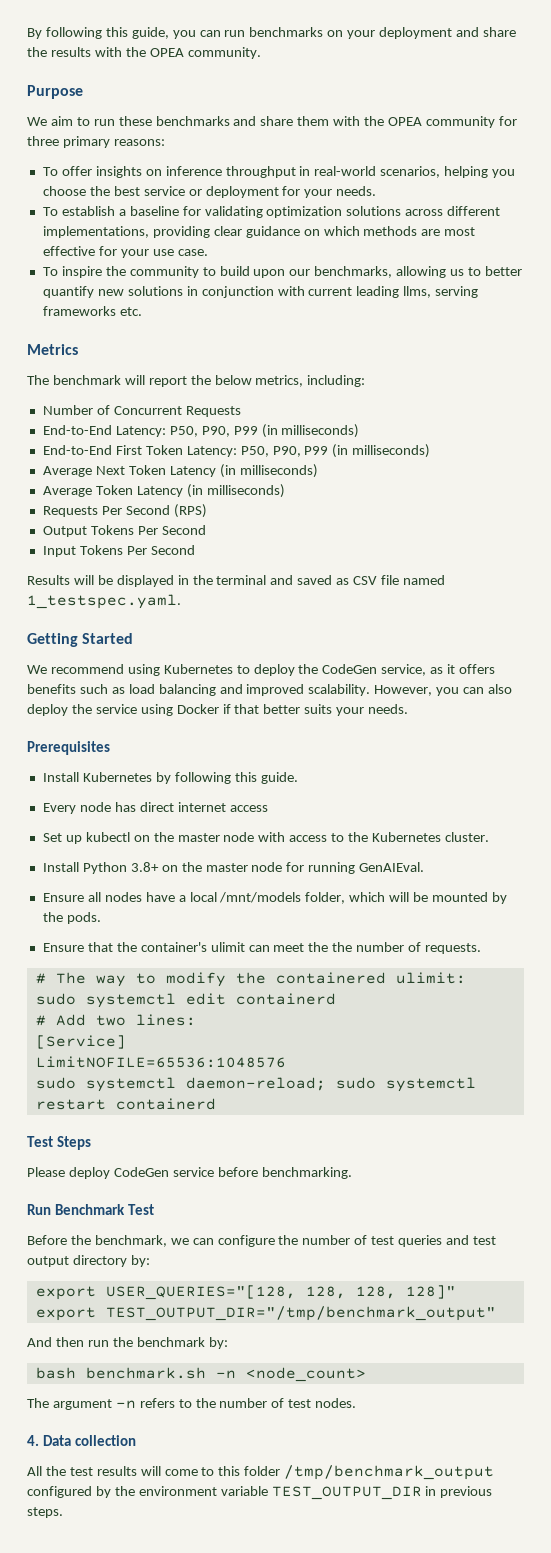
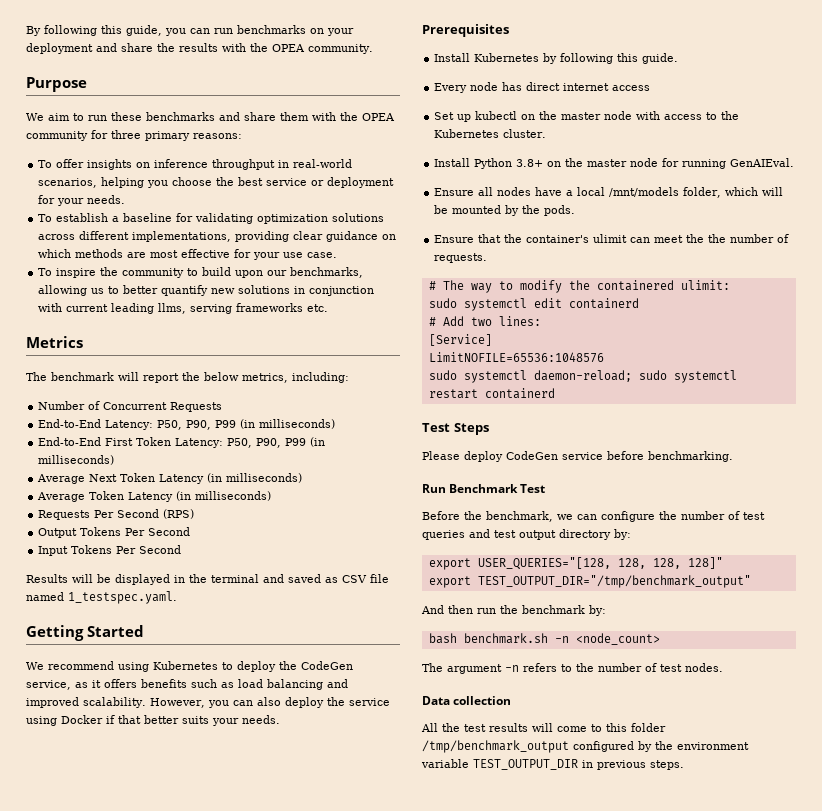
[27,1435,39,1446] 4. -> (723, 667) none

